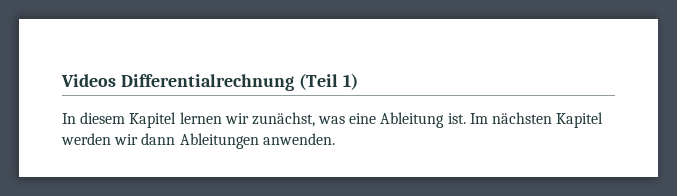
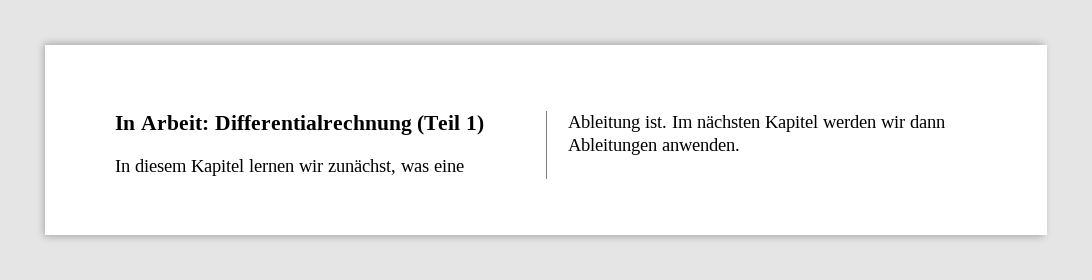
[61,74,116,87] Videos -> [115,115,209,130] In Arbeit:

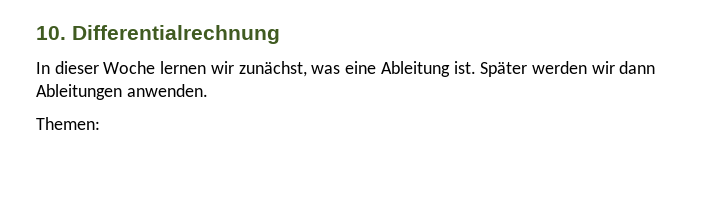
[115,115,209,130] In Arbeit: -> [36,26,66,40] 10.
[417,115,485,135] [115,159,244,176] (Teil 1) // In diesem Kapitel -> [36,61,156,74] // In dieser Woche
[672,115,818,132] Im nächsten Kapitel -> [480,62,528,77] Später
(740, 144) none -> [36,117,100,130] // Themen:

